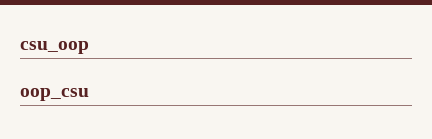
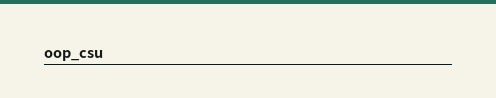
[20,41,89,54] csu_oop // -> (44, 55) none

